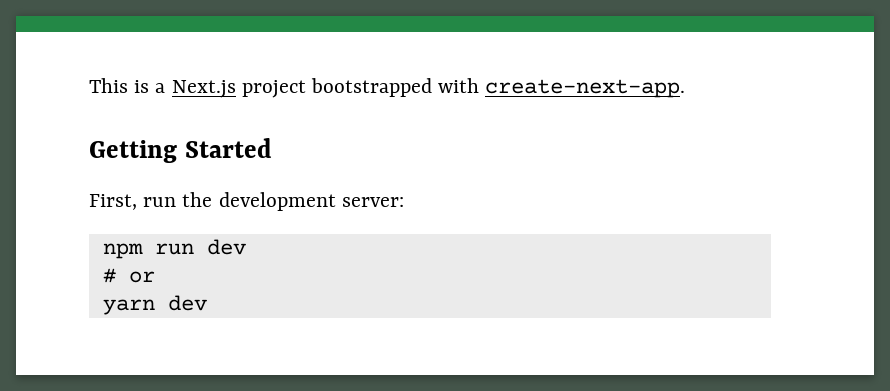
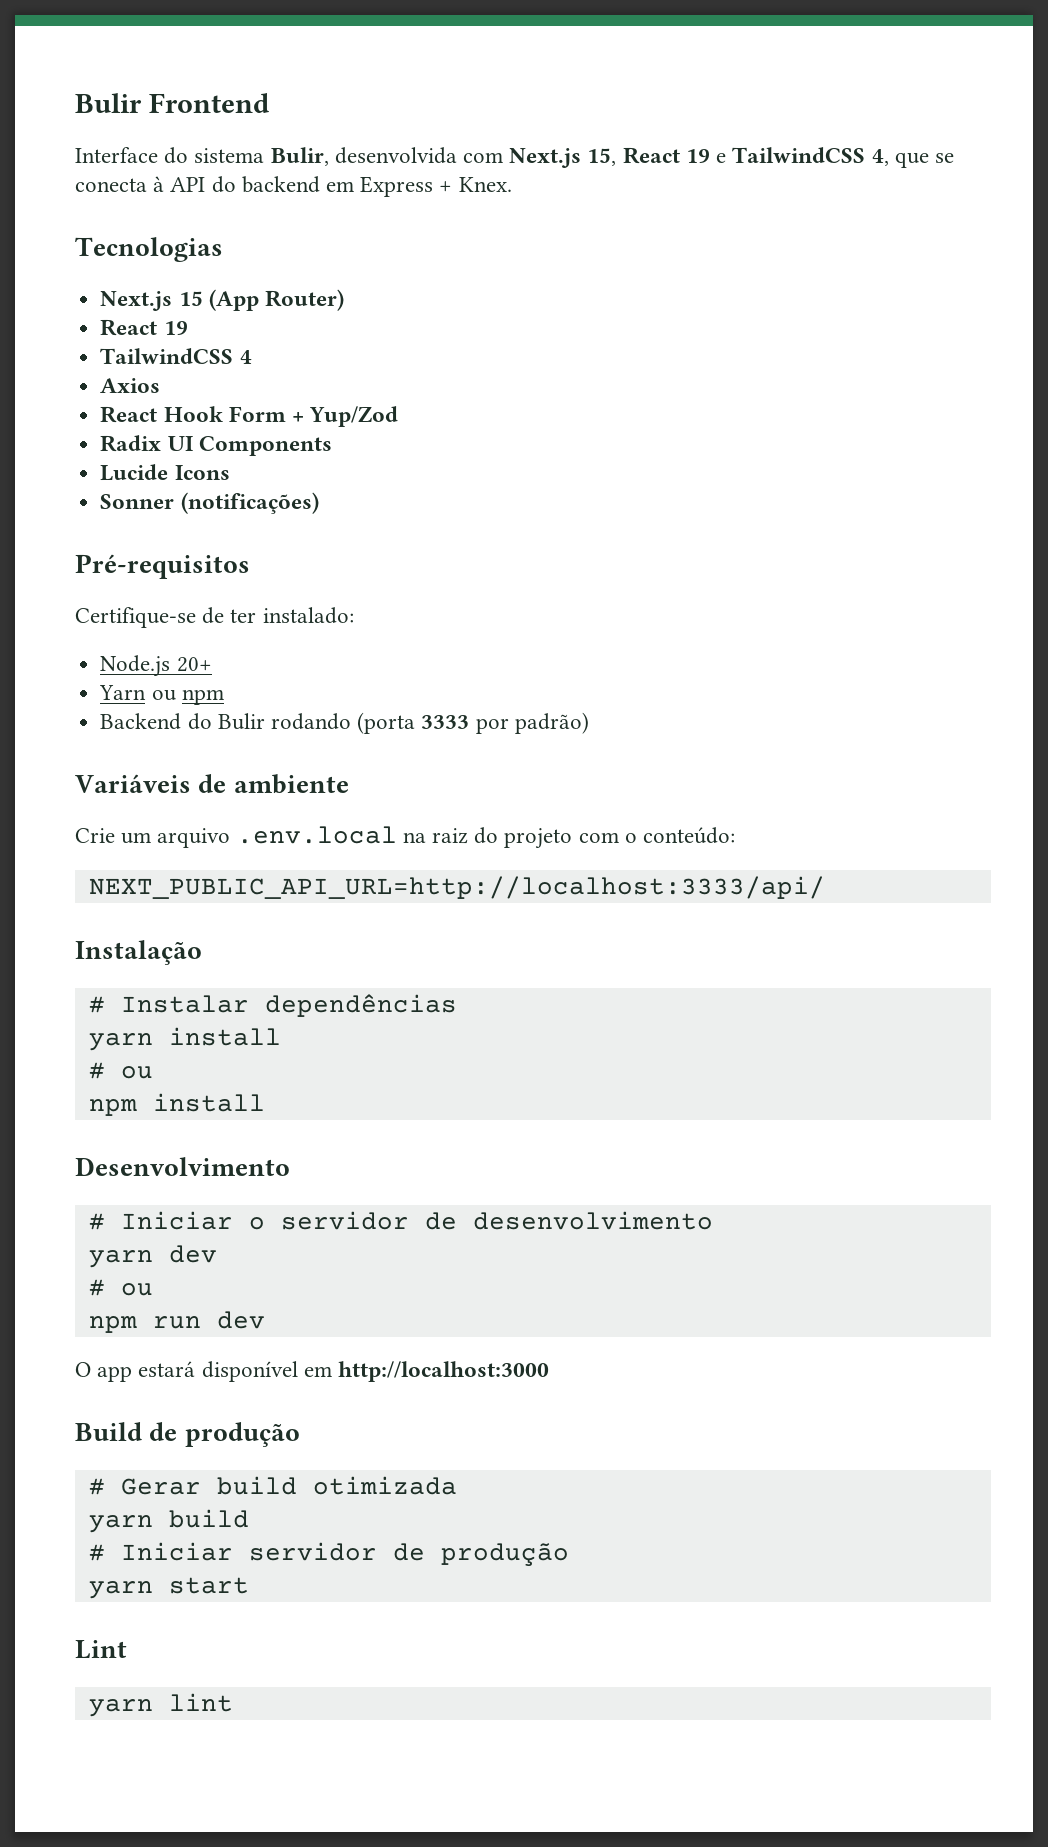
[89,78,686,98] [89,138,272,163] [89,192,404,211] [102,239,246,259] [102,268,155,283] [102,295,207,315] This is a Next.js project bootstrapped with create-next-app. // Getting Started // First, run the development server: // npm run dev // # or // yarn dev -> [75,93,269,113] [75,147,954,168] [75,176,512,197] [75,237,223,262] [100,289,344,311] [100,319,188,336] [100,348,252,364] [100,378,161,393] [100,406,399,427] [100,435,332,456] [100,464,230,481] [100,492,319,514] [75,554,250,579] [75,607,354,628] [100,655,212,677] [99,685,224,705] [100,712,589,734] [75,774,349,794] [75,826,736,849] [88,876,825,899] [75,940,202,965] [88,994,457,1017] [88,1027,281,1051] [88,1062,153,1079] [88,1093,265,1116] [75,1157,290,1176] [88,1211,713,1230] [88,1245,217,1268] [88,1279,153,1296] [88,1311,265,1333] [75,1361,550,1382] [75,1422,300,1447] [88,1476,457,1495] [88,1509,249,1533] [88,1542,569,1566] [88,1577,249,1599] [75,1640,127,1659] [88,1693,233,1717] Bulir Frontend // Interface do sistema Bulir, desenvolvida com Next.js 15, React 19 e TailwindCSS 4, que se conecta à API do backend em Express + Knex. // Tecnologias // Next.js 15 (App Router) // React 19 // TailwindCSS 4 // Axios // React Hook Form + Yup/Zod // Radix UI Components // Lucide Icons // Sonner (notificações) // Pré-requisitos // Certifique-se de ter instalado: // Node.js 20+ // Yarn ou npm // Backend do Bulir rodando (porta 3333 por padrão) // Variáveis de ambiente // Crie um arquivo .env.local na raiz do projeto com o conteúdo: // NEXT_PUBLIC_API_URL=http://localhost:3333/api/ // Instalação // # Instalar dependências // yarn install // # ou // npm install // Desenvolvimento // # Iniciar o servidor de desenvolvimento // yarn dev // # ou // npm run dev // O app estará disponível em http://localhost:3000 // Build de produção // # Gerar build otimizada // yarn build // # Iniciar servidor de produção // yarn start // Lint // yarn lint

